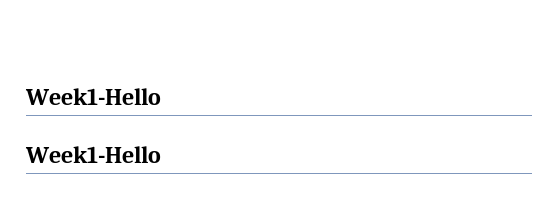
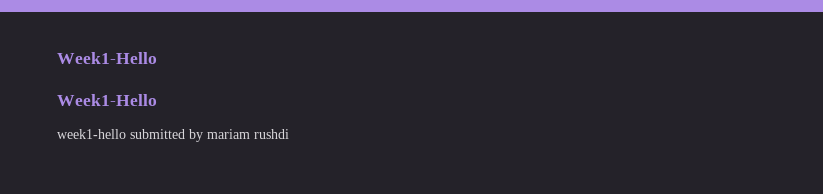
(161, 154) none -> [57,129,289,142] // week1-hello submitted by mariam rushdi

